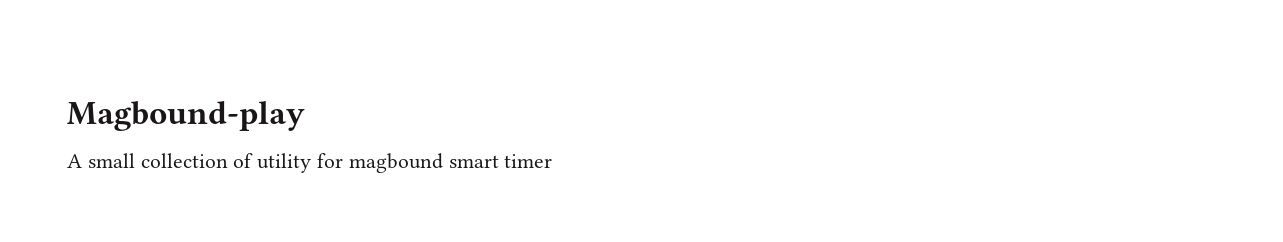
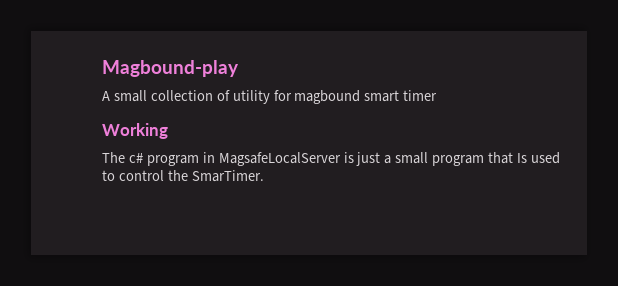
(553, 161) none -> [102,123,168,139] [102,152,560,166] [102,170,264,182] // Working // The c# program in MagsafeLocalServer is just a small program that Is used to control the SmarTimer.

